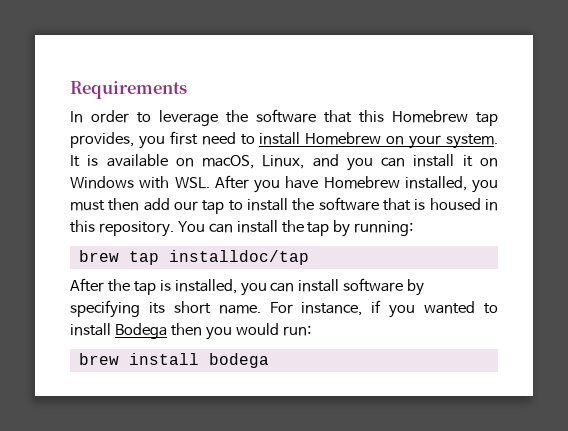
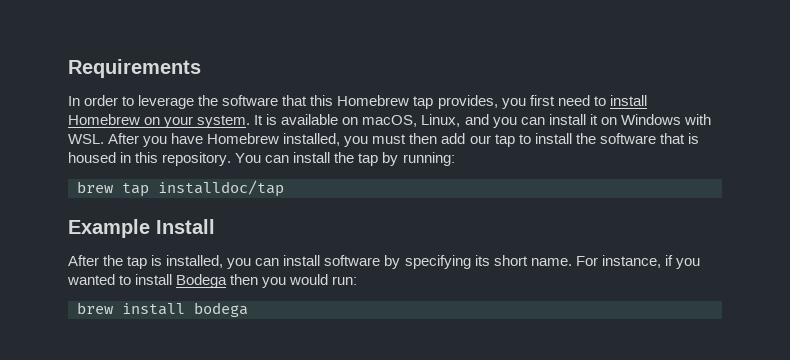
(309, 257) none -> [68,219,215,238] // Example Install

